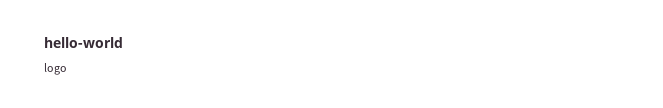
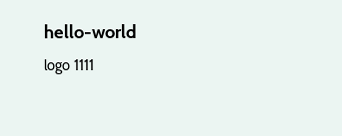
(67, 69) none -> [72,59,95,71] 1111

